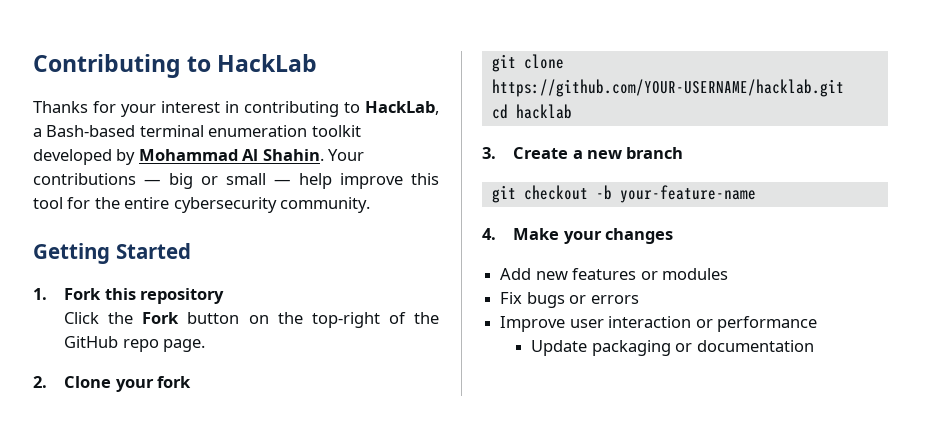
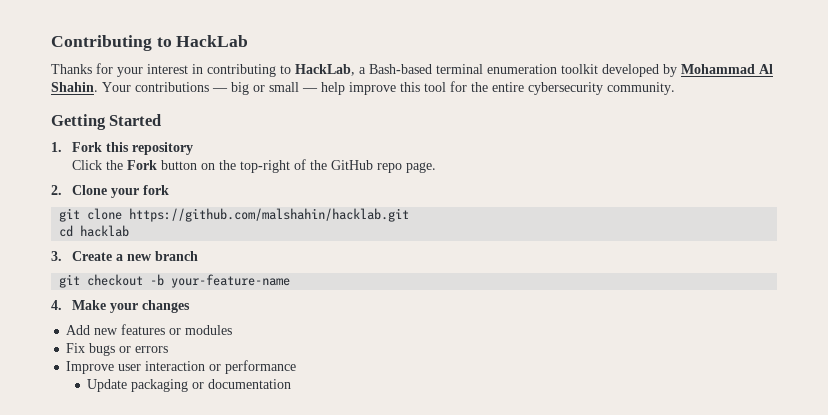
[491,79,844,97] https://github.com/YOUR-USERNAME/hacklab.git -> [129,208,410,222] https://github.com/malshahin/hacklab.git

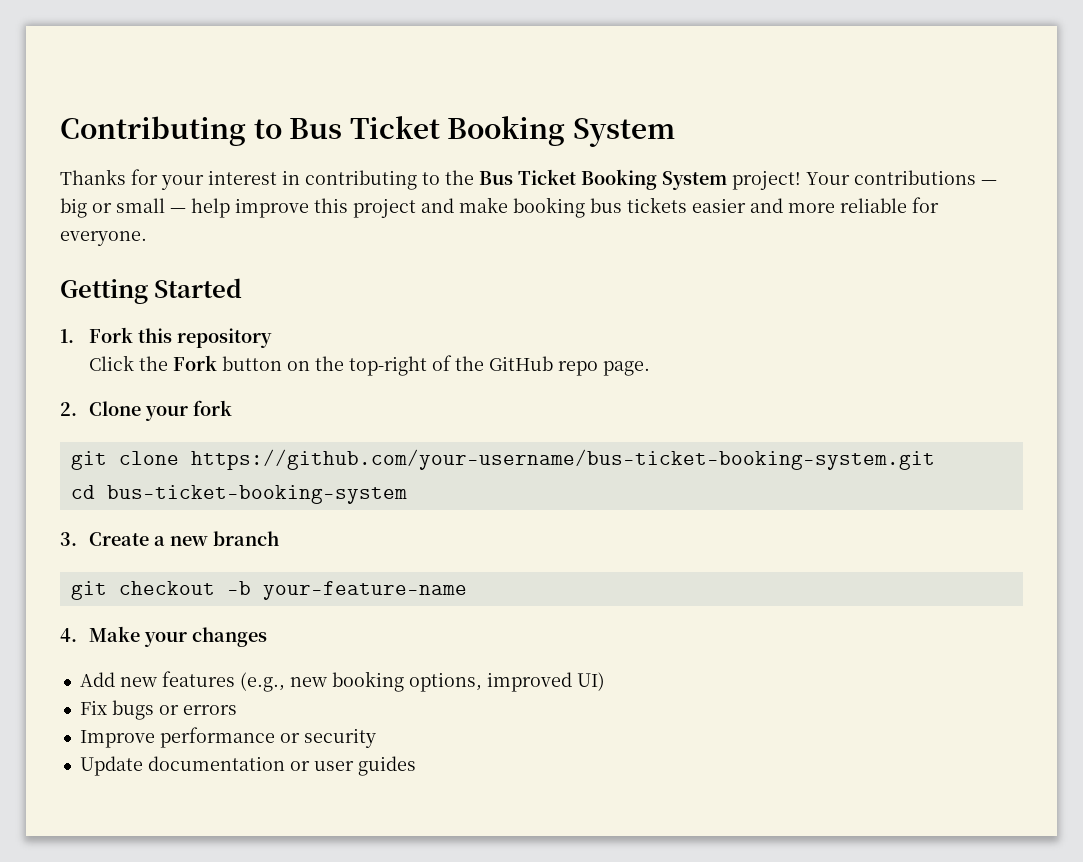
[176,35,249,47] HackLab -> [289,116,675,147] Bus Ticket Booking System
[295,64,773,77] [51,82,98,92] HackLab, a Bash-based terminal enumeration toolkit developed by Mohammad Al Shahin. -> [445,169,801,190] the Bus Ticket Booking System project!
[424,81,675,95] tool for the entire cybersecurity community. -> [353,197,939,218] [60,231,147,246] project and make booking bus tickets easier and more reliable for everyone.
[129,208,410,222] https://github.com/malshahin/hacklab.git -> [190,449,935,470] https://github.com/your-username/bus-ticket-booking-system.git
[80,225,130,237] hacklab -> [106,485,407,504] bus-ticket-booking-system
[169,325,233,335] or modules -> [239,671,605,692] (e.g., new booking options, improved UI)
[118,360,297,374] [87,379,292,392] user interaction or performance // Update packaging or documentation -> [159,727,376,748] [79,756,416,776] performance or security // Update documentation or user guides

